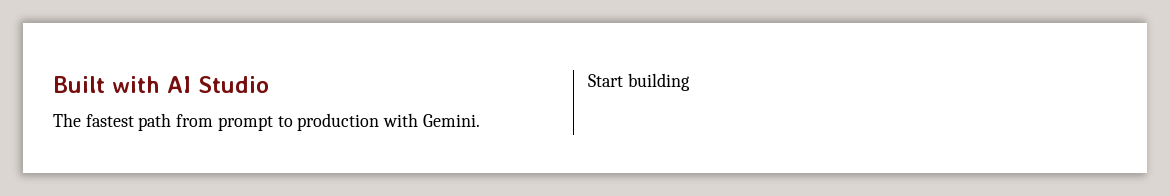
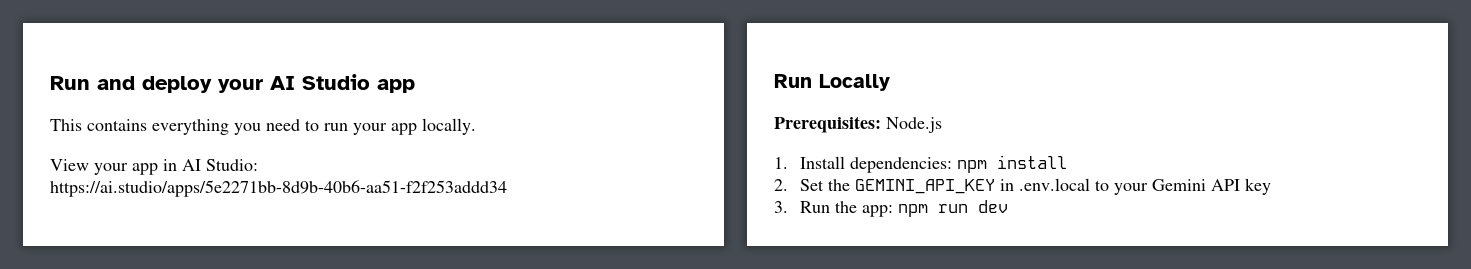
[53,76,269,93] [53,113,480,131] [588,73,690,91] Built with AI Studio // The fastest path from prompt to production with Gemini. // Start building -> [50,74,415,93] [50,118,476,135] [50,159,258,175] [50,180,507,197] [774,74,890,91] [774,116,942,133] [774,155,1067,173] [774,178,1271,195] [774,200,1008,217] Run and deploy your AI Studio app // This contains everything you need to run your app locally. // View your app in AI Studio: https://ai.studio/apps/5e2271bb-8d9b-40b6-aa51-f2f253addd34 // Run Locally // Prerequisites: Node.js // 1. Install dependencies: npm install // 2. Set the GEMINI_API_KEY in .env.local to your Gemini API key // 3. Run the app: npm run dev

